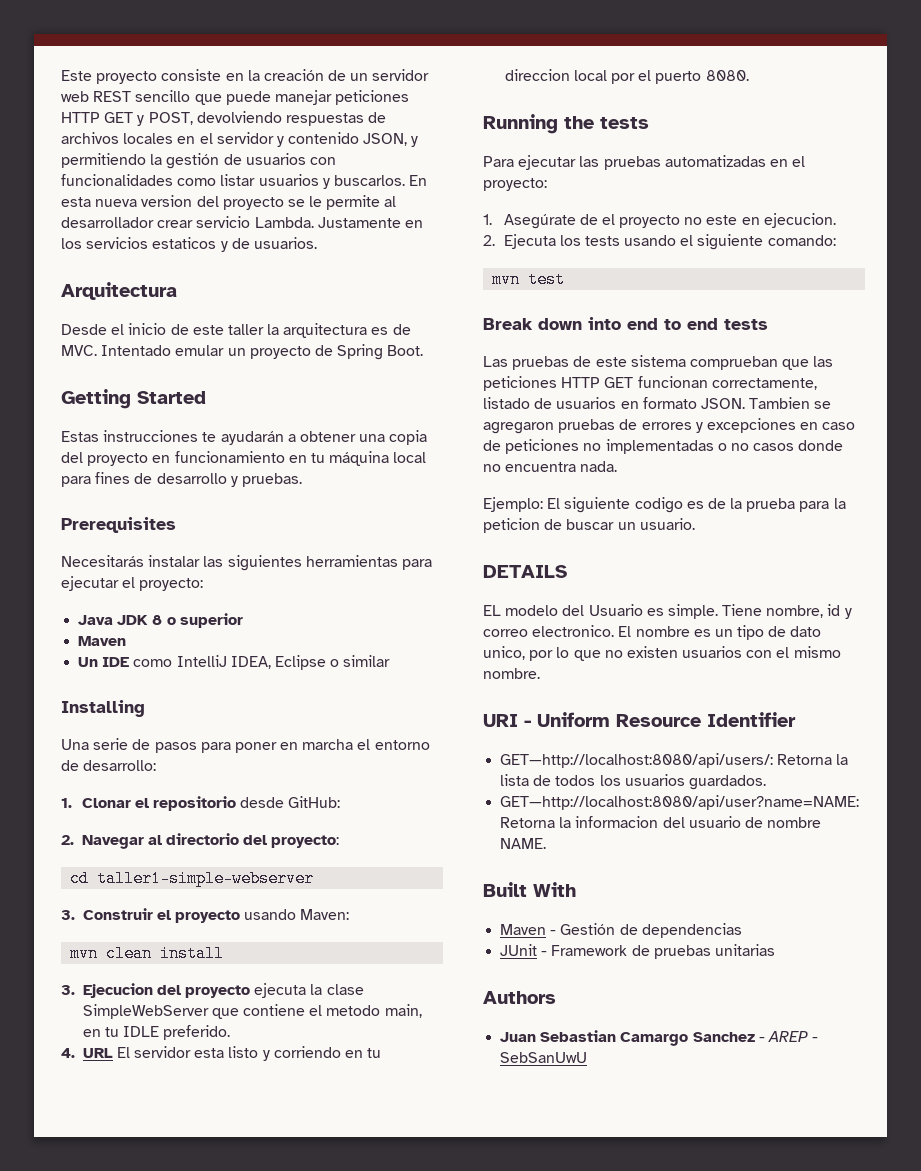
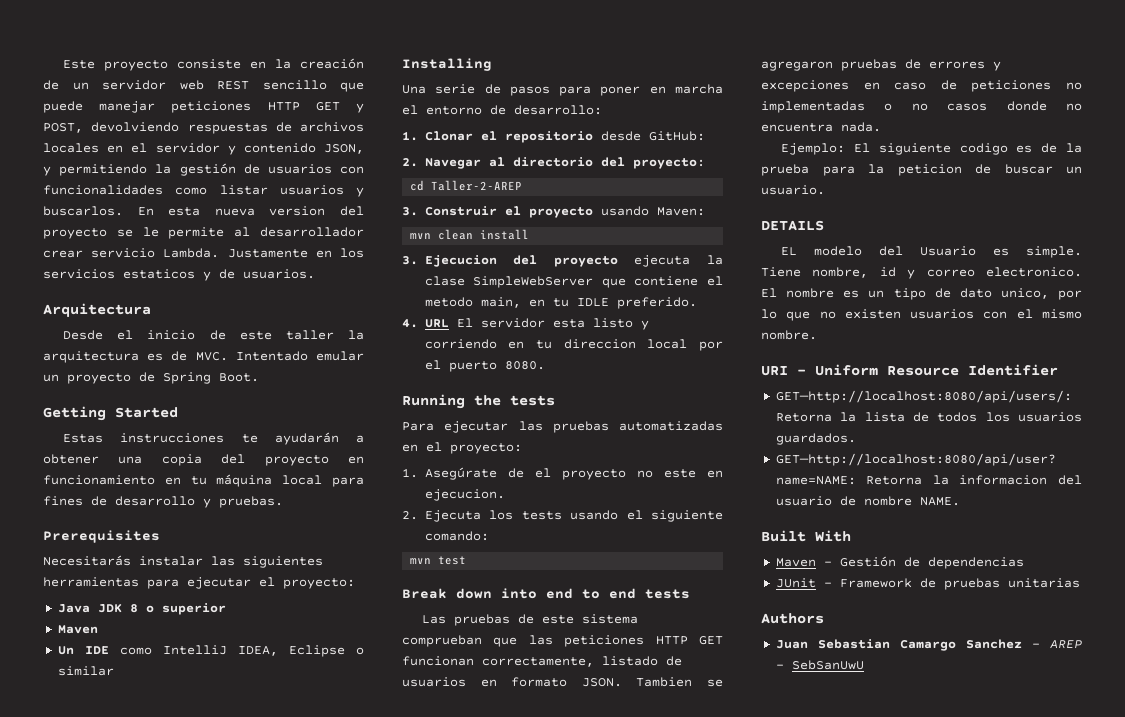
[97,870,315,887] taller1-simple-webserver -> [431,180,523,191] Taller-2-AREP

